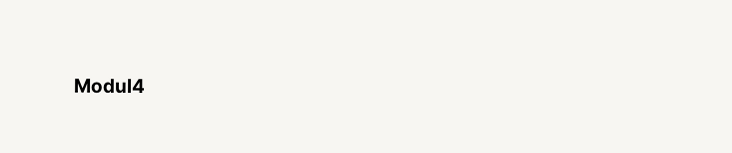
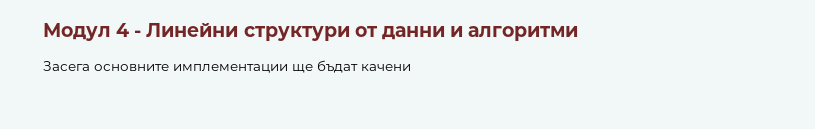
[73,78,145,94] Modul4 -> [43,23,579,41] [43,60,411,73] Модул 4 - Линейни структури от данни и алгоритми // Засега основните имплементации ще бъдат качени

